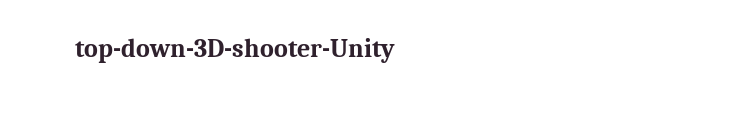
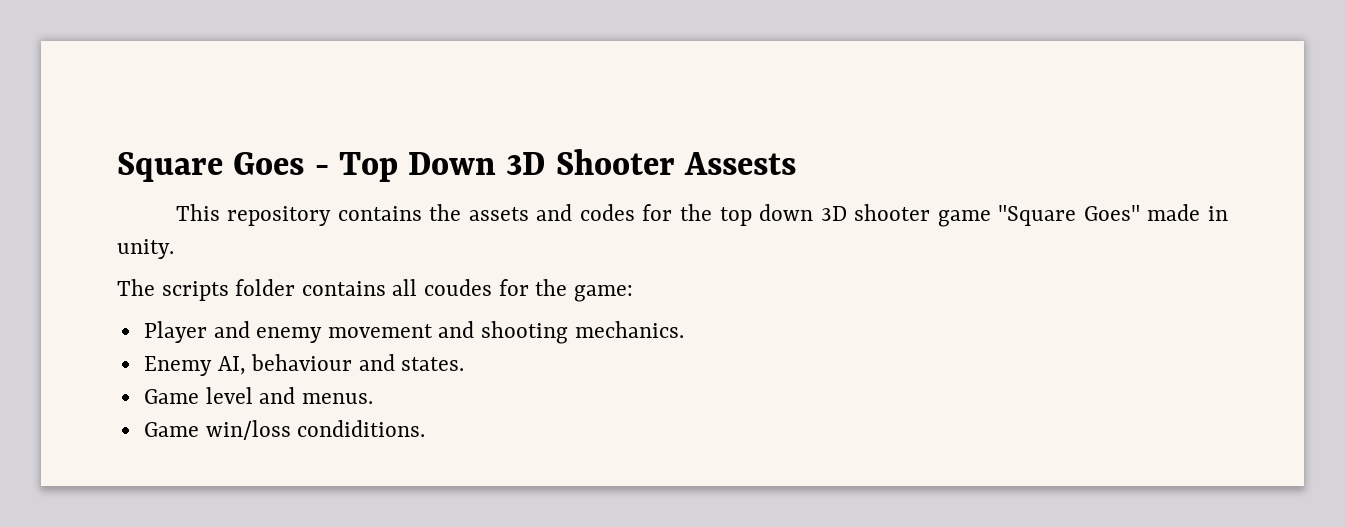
[75,38,395,63] top-down-3D-shooter-Unity -> [117,149,796,182] [175,204,1228,227] [117,239,174,259] [117,279,633,302] [143,321,684,344] [143,354,465,376] [143,387,373,404] [143,420,426,440] Square Goes - Top Down 3D Shooter Assests // This repository contains the assets and codes for the top down 3D shooter game "Square Goes" made in unity. // The scripts folder contains all coudes for the game: // Player and enemy movement and shooting mechanics. // Enemy AI, behaviour and states. // Game level and menus. // Game win/loss condiditions.

